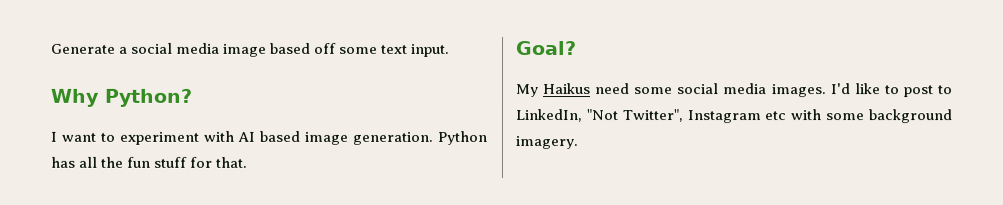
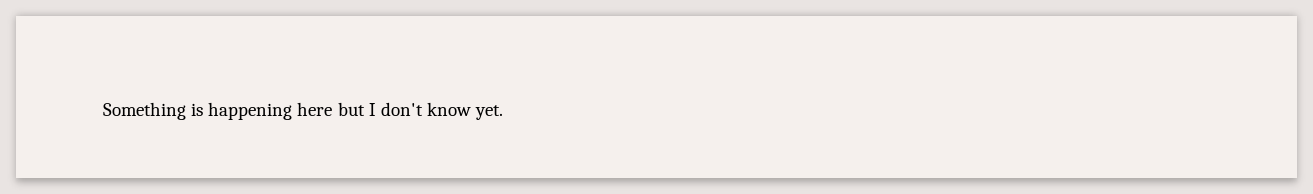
[51,42,451,57] [50,88,193,107] [50,130,487,145] [50,156,248,168] [516,41,577,56] [516,83,954,98] [515,109,953,124] [515,136,578,150] Generate a social media image based off some text input. // Why Python? // I want to experiment with AI based image generation. Python has all the fun stuff for that. // Goal? // My Haikus need some social media images. I'd like to post to LinkedIn, "Not Twitter", Instagram etc with some background imagery. -> [103,102,504,120] Something is happening here but I don't know yet.

